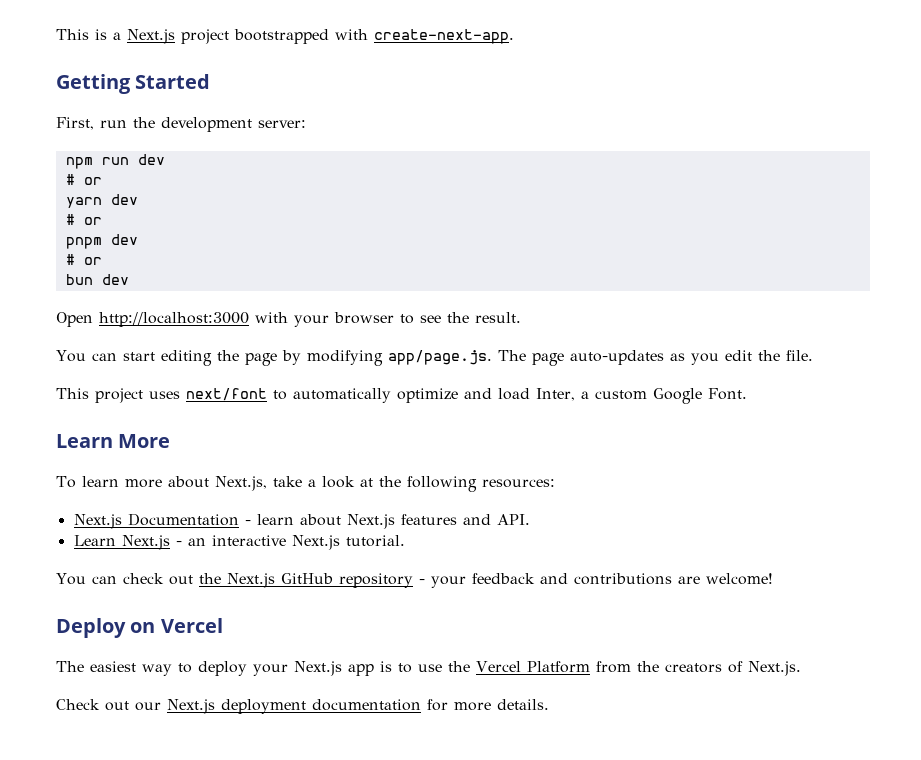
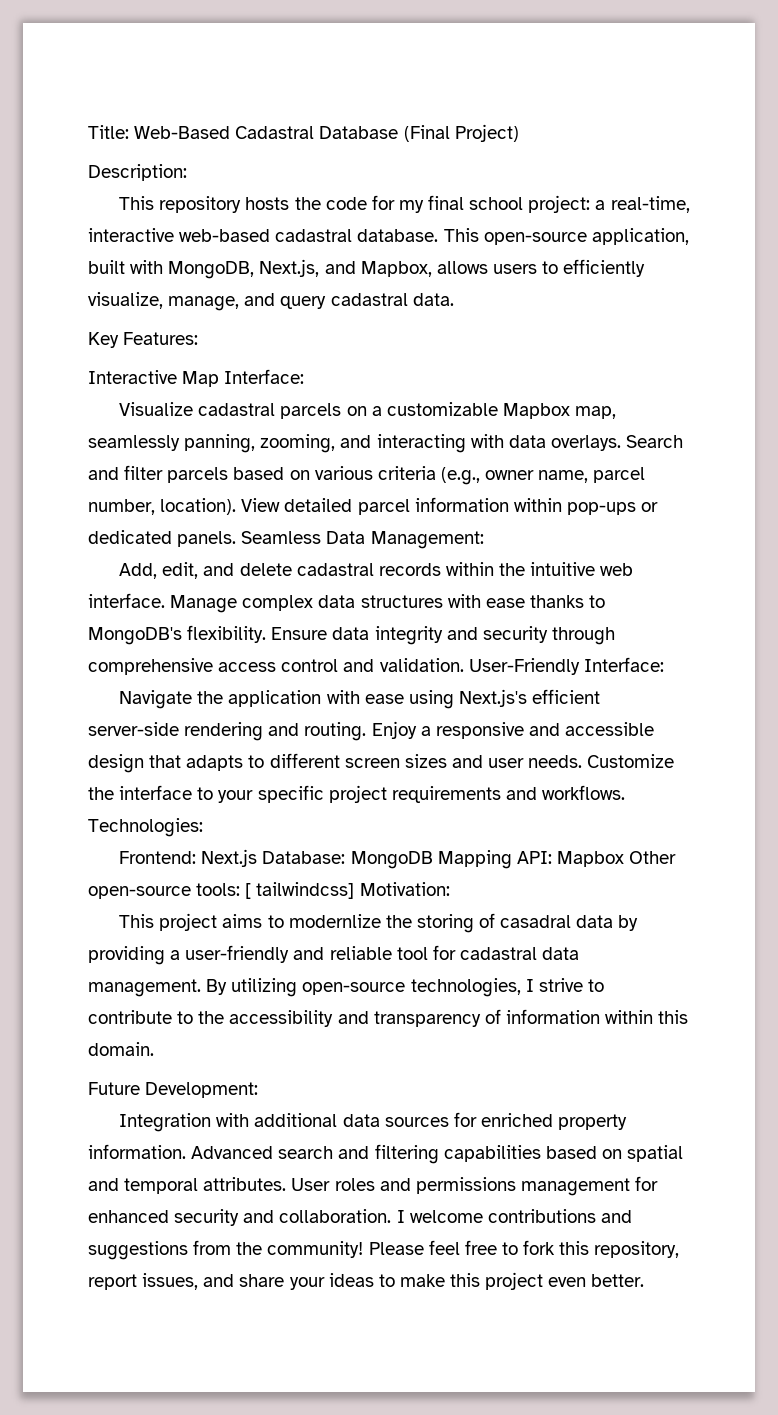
[56,29,514,44] [56,74,211,94] [56,117,306,132] [65,154,165,169] [65,174,102,185] [65,194,138,208] [65,214,102,225] [65,234,138,249] [65,254,102,265] [65,274,129,285] [56,312,521,327] [56,350,813,366] [56,388,747,404] [56,434,171,448] [56,476,555,492] [73,513,530,529] [73,535,405,550] [56,573,773,588] [56,618,223,638] [56,661,801,676] [56,699,549,714] This is a Next.js project bootstrapped with create-next-app. // Getting Started // First, run the development server: // npm run dev // # or // yarn dev // # or // pnpm dev // # or // bun dev // Open http://localhost:3000 with your browser to see the result. // You can start editing the page by modifying app/page.js. The page auto-updates as you edit the file. // This project uses next/font to automatically optimize and load Inter, a custom Google Font. // Learn More // To learn more about Next.js, take a look at the following resources: // Next.js Documentation - learn about Next.js features and API. // Learn Next.js - an interactive Next.js tutorial. // You can check out the Next.js GitHub repository - your feedback and contributions are welcome! // Deploy on Vercel // The easiest way to deploy your Next.js app is to use the Vercel Platform from the creators of Next.js. // Check out our Next.js deployment documentation for more details. -> [88,124,519,142] [88,164,187,181] [119,195,690,213] [88,228,689,245] [88,259,646,279] [88,292,454,311] [88,332,199,348] [88,369,305,387] [119,402,617,419] [88,434,684,453] [88,465,646,485] [88,497,659,515] [88,530,484,549] [119,562,634,579] [88,593,606,613] [88,625,615,645] [88,657,664,675] [119,689,601,709] [88,721,655,741] [88,753,675,773] [88,785,626,803] [88,818,203,837] [119,849,677,869] [88,882,450,899] [119,913,639,933] [88,945,580,965] [88,978,604,997] [88,1009,689,1027] [88,1042,154,1056] [88,1082,259,1098] [119,1112,628,1132] [88,1144,684,1164] [88,1176,659,1196] [88,1209,632,1226] [88,1240,680,1260] [88,1272,645,1290] Title: Web-Based Cadastral Database (Final Project) // Description: // This repository hosts the code for my final school project: a real-time, interactive web-based cadastral database. This open-source application, built with MongoDB, Next.js, and Mapbox, allows users to efficiently visualize, manage, and query cadastral data. // Key Features: // Interactive Map Interface: // Visualize cadastral parcels on a customizable Mapbox map, seamlessly panning, zooming, and interacting with data overlays. Search and filter parcels based on various criteria (e.g., owner name, parcel number, location). View detailed parcel information within pop-ups or dedicated panels. Seamless Data Management: // Add, edit, and delete cadastral records within the intuitive web interface. Manage complex data structures with ease thanks to MongoDB's flexibility. Ensure data integrity and security through comprehensive access control and validation. User-Friendly Interface: // Navigate the application with ease using Next.js's efficient server-side rendering and routing. Enjoy a responsive and accessible design that adapts to different screen sizes and user needs. Customize the interface to your specific project requirements and workflows. Technologies: // Frontend: Next.js Database: MongoDB Mapping API: Mapbox Other open-source tools: [ tailwindcss] Motivation: // This project aims to modernlize the storing of casadral data by providing a user-friendly and reliable tool for cadastral data management. By utilizing open-source technologies, I strive to contribute to the accessibility and transparency of information within this domain. // Future Development: // Integration with additional data sources for enriched property information. Advanced search and filtering capabilities based on spatial and temporal attributes. User roles and permissions management for enhanced security and collaboration. I welcome contributions and suggestions from the community! Please feel free to fork this repository, report issues, and share your ideas to make this project even better.

